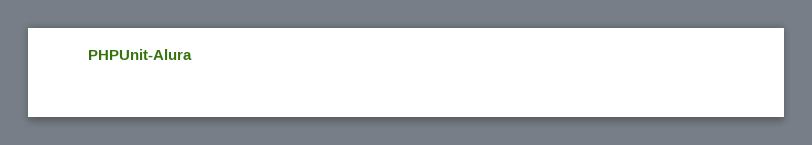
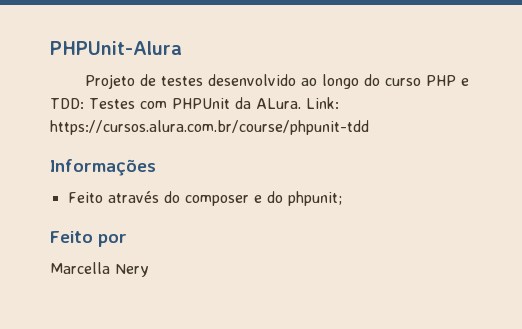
(192, 54) none -> [85,74,470,89] [50,97,339,109] [50,120,369,135] [50,159,156,176] [67,191,342,206] [50,231,127,247] [50,262,149,277] // Projeto de testes desenvolvido ao longo do curso PHP e TDD: Testes com PHPUnit da ALura. Link: https://cursos.alura.com.br/course/phpunit-tdd // Informações // Feito através do composer e do phpunit; // Feito por // Marcella Nery

